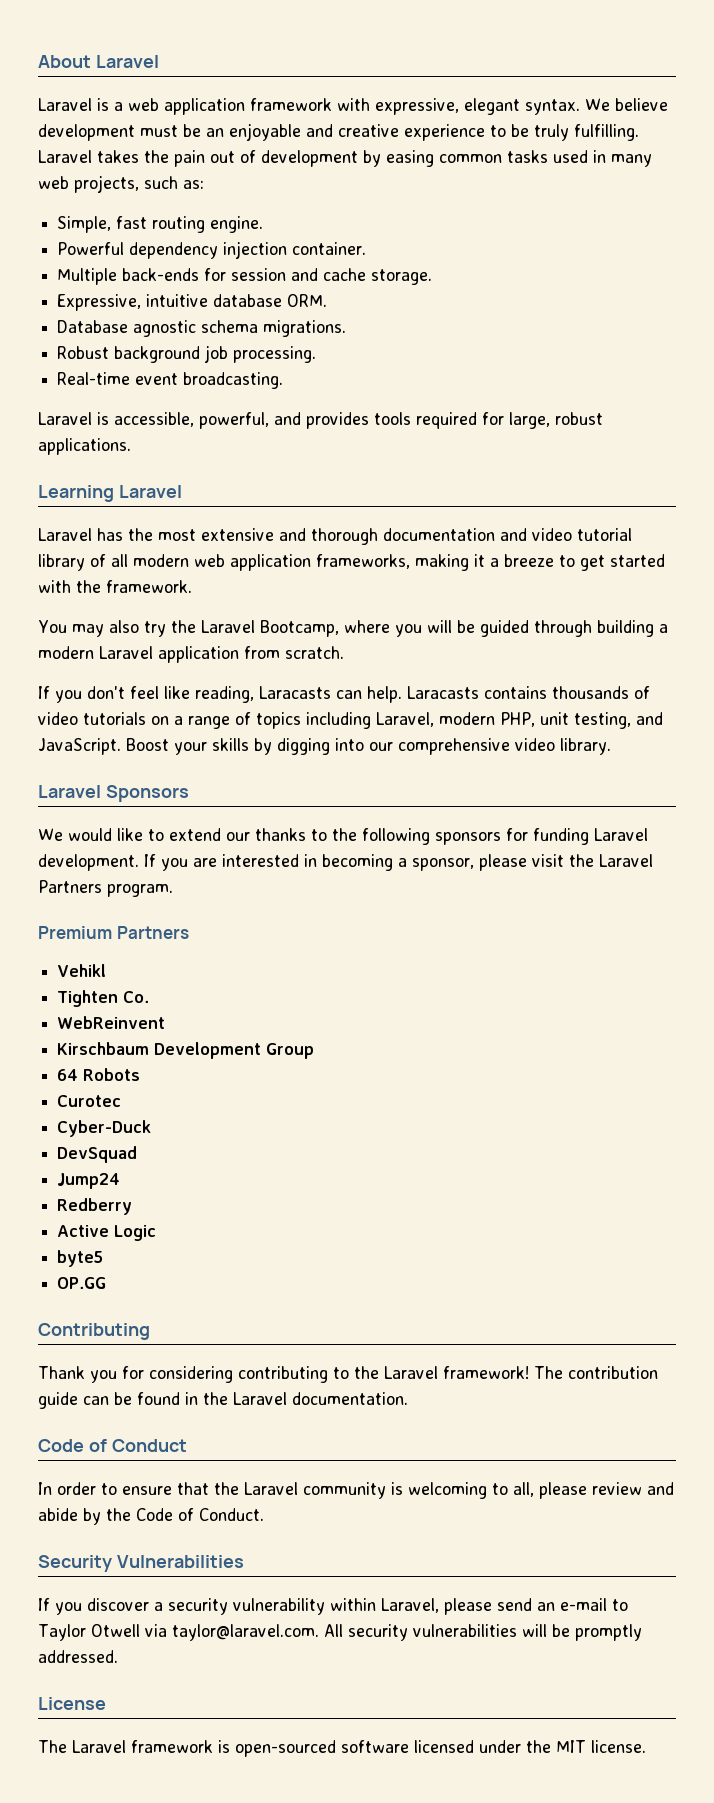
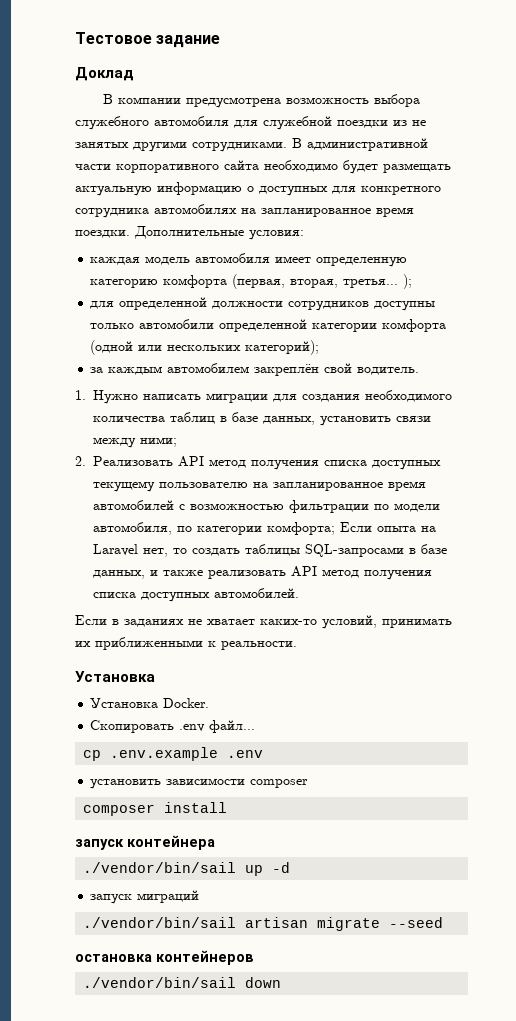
[38,55,159,68] [38,98,668,115] [38,123,639,141] [38,150,652,167] [38,175,204,193] [57,216,264,233] [57,241,367,259] [57,268,433,285] [57,294,328,311] [57,320,347,337] [57,345,317,363] [57,372,284,389] [38,412,603,429] [38,438,131,455] [38,485,182,502] [38,528,632,545] [38,554,665,571] [38,580,192,593] [38,620,668,637] [38,646,344,663] [38,686,650,703] [38,712,663,729] [38,738,611,755] [38,785,189,802] [38,828,648,845] [38,854,653,871] [38,880,173,897] [38,926,189,939] [57,964,107,977] [57,990,150,1007] [57,1016,166,1029] [57,1042,315,1059] [57,1068,141,1081] [57,1095,122,1107] [57,1120,152,1137] [57,1146,138,1163] [57,1173,121,1189] [57,1198,133,1215] [57,1225,157,1241] [57,1250,104,1267] [57,1277,107,1289] [38,1323,150,1340] [38,1366,658,1383] [38,1392,408,1409] [38,1439,187,1452] [38,1482,674,1499] [38,1508,264,1525] [38,1555,244,1572] [38,1598,628,1615] [38,1624,642,1641] [38,1650,118,1663] [38,1697,106,1710] [38,1740,646,1757] About Laravel // Laravel is a web application framework with expressive, elegant syntax. We believe development must be an enjoyable and creative experience to be truly fulfilling. Laravel takes the pain out of development by easing common tasks used in many web projects, such as: // Simple, fast routing engine. // Powerful dependency injection container. // Multiple back-ends for session and cache storage. // Expressive, intuitive database ORM. // Database agnostic schema migrations. // Robust background job processing. // Real-time event broadcasting. // Laravel is accessible, powerful, and provides tools required for large, robust applications. // Learning Laravel // Laravel has the most extensive and thorough documentation and video tutorial library of all modern web application frameworks, making it a breeze to get started with the framework. // You may also try the Laravel Bootcamp, where you will be guided through building a modern Laravel application from scratch. // If you don't feel like reading, Laracasts can help. Laracasts contains thousands of video tutorials on a range of topics including Laravel, modern PHP, unit testing, and JavaScript. Boost your skills by digging into our comprehensive video library. // Laravel Sponsors // We would like to extend our thanks to the following sponsors for funding Laravel development. If you are interested in becoming a sponsor, please visit the Laravel Partners program. // Premium Partners // Vehikl // Tighten Co. // WebReinvent // Kirschbaum Development Group // 64 Robots // Curotec // Cyber-Duck // DevSquad // Jump24 // Redberry // Active Logic // byte5 // OP.GG // Contributing // Thank you for considering contributing to the Laravel framework! The contribution guide can be found in the Laravel documentation. // Code of Conduct // In order to ensure that the Laravel community is welcoming to all, please review and abide by the Code of Conduct. // Security Vulnerabilities // If you discover a security vulnerability within Laravel, please send an e-mail to Taylor Otwell via taylor@laravel.com. All security vulnerabilities will be promptly addressed. // License // The Laravel framework is open-sourced software licensed under the MIT license. -> [75,32,221,48] [75,67,134,81] [102,94,420,108] [75,116,426,130] [75,138,428,152] [75,160,451,174] [75,182,441,196] [75,204,414,218] [75,226,304,240] [90,253,408,267] [90,274,413,289] [90,297,436,311] [90,319,447,332] [90,340,320,355] [90,363,420,376] [75,390,452,404] [93,412,431,426] [93,437,177,448] [75,456,441,470] [93,481,426,492] [93,500,440,513] [93,522,436,535] [93,544,447,557] [93,566,432,580] [93,588,299,602] [75,615,452,629] [75,637,297,650] [75,671,155,682] [90,698,210,708] [90,720,256,733] [83,747,264,761] [90,778,309,789] [83,802,228,816] [75,835,215,850] [83,862,291,876] [90,890,200,904] [83,917,444,931] [75,950,254,965] [83,977,282,988] Тестовое задание // Доклад // В компании предусмотрена возможность выбора служебного автомобиля для служебной поездки из не занятых другими сотрудниками. В административной части корпоративного сайта необходимо будет размещать актуальную информацию о доступных для конкретного сотрудника автомобилях на запланированное время поездки. Дополнительные условия: // каждая модель автомобиля имеет определенную категорию комфорта (первая, вторая, третья... ); // для определенной должности сотрудников доступны только автомобили определенной категории комфорта (одной или нескольких категорий); // за каждым автомобилем закреплён свой водитель. // 1. Нужно написать миграции для создания необходимого количества таблиц в базе данных, установить связи между ними; // 2. Реализовать API метод получения списка доступных текущему пользователю на запланированное время автомобилей с возможностью фильтрации по модели автомобиля, по категории комфорта; Если опыта на Laravel нет, то создать таблицы SQL-запросами в базе данных, и также реализовать API метод получения списка доступных автомобилей. // Если в заданиях не хватает каких-то условий, принимать их приближенными к реальности. // Установка // Установка Docker. // Скопировать .env файл... // cp .env.example .env // установить зависимости composer // сomposer install // запуск контейнера // ./vendor/bin/sail up -d // запуск миграций // ./vendor/bin/sail artisan migrate --seed // остановка контейнеров // ./vendor/bin/sail down

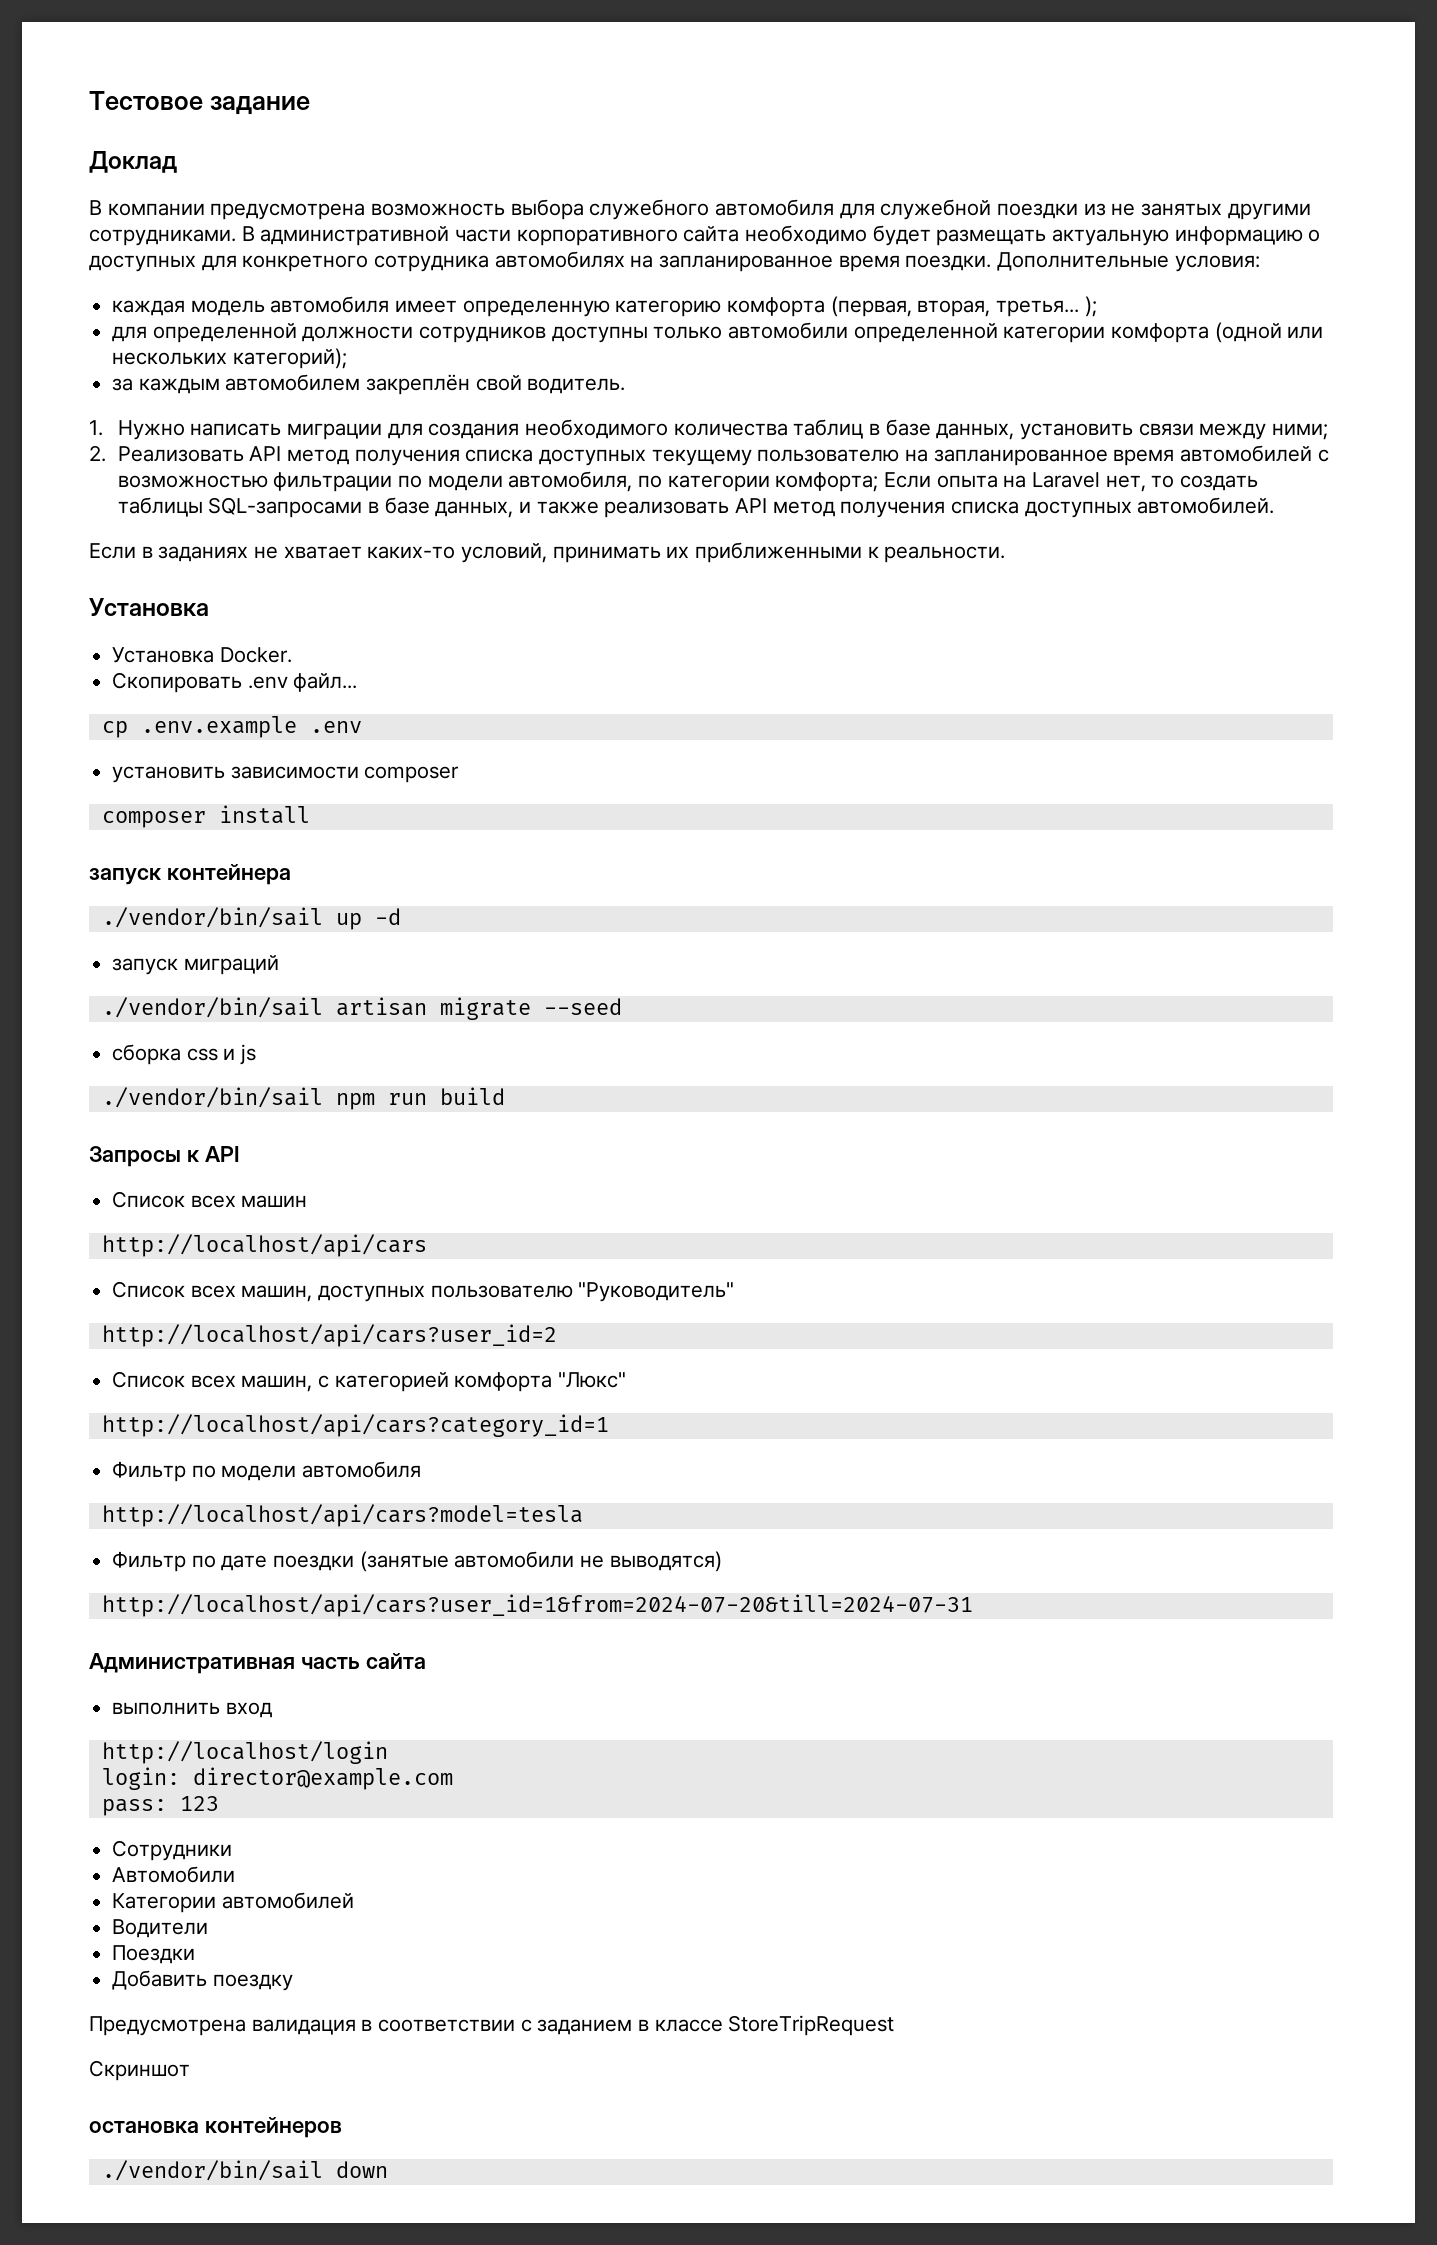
(444, 922) none -> [112,1044,257,1065] [101,1087,505,1110] [89,1146,240,1167] [112,1191,308,1208] [101,1234,427,1257] [112,1281,735,1302] [101,1324,557,1347] [112,1371,627,1392] [101,1414,609,1437] [112,1461,422,1482] [101,1504,583,1527] [112,1551,722,1572] [101,1594,973,1617] [89,1653,426,1674] [112,1702,272,1718] [101,1741,388,1764] [101,1767,453,1790] [101,1796,219,1816] [112,1840,233,1861] [112,1866,236,1883] [112,1892,354,1913] [112,1919,209,1938] [112,1945,196,1964] [112,1970,293,1991] [89,2015,895,2036] [89,2060,190,2081] // сборка css и js // ./vendor/bin/sail npm run build // Запросы к API // Список всех машин // http://localhost/api/cars // Список всех машин, доступных пользователю "Руководитель" // http://localhost/api/cars?user_id=2 // Список всех машин, с категорией комфорта "Люкс" // http://localhost/api/cars?category_id=1 // Фильтр по модели автомобиля // http://localhost/api/cars?model=tesla // Фильтр по дате поездки (занятые автомобили не выводятся) // http://localhost/api/cars?user_id=1&from=2024-07-20&till=2024-07-31 // Административная часть сайта // выполнить вход // http://localhost/login // login: director@example.com // pass: 123 // Сотрудники // Автомобили // Категории автомобилей // Водители // Поездки // Добавить поездку // Предусмотрена валидация в соответствии с заданием в классе StoreTripRequest // Скриншот

